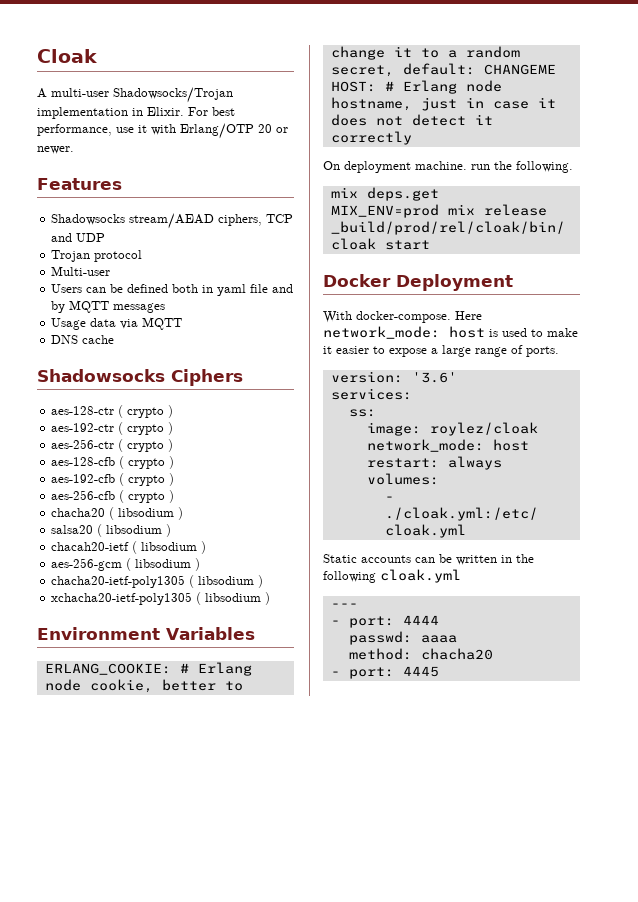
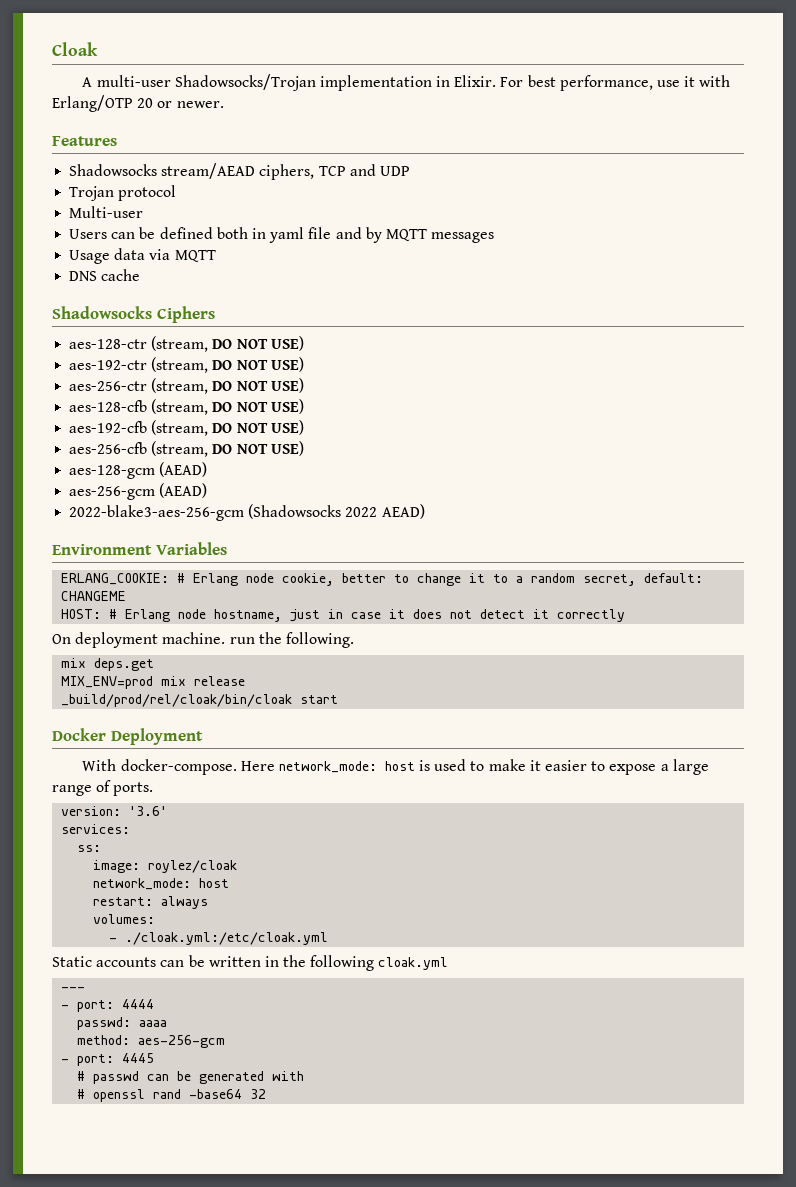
[118,405,174,418] [51,422,174,435] [51,439,174,452] [51,456,175,469] [51,473,175,486] [51,490,175,503] [51,507,184,520] [51,524,172,537] [51,541,207,554] [51,558,201,571] [51,575,264,588] [51,592,271,605] ( crypto ) // aes-192-ctr ( crypto ) // aes-256-ctr ( crypto ) // aes-128-cfb ( crypto ) // aes-192-cfb ( crypto ) // aes-256-cfb ( crypto ) // chacha20 ( libsodium ) // salsa20 ( libsodium ) // chacah20-ietf ( libsodium ) // aes-256-gcm ( libsodium ) // chacha20-ietf-poly1305 ( libsodium ) // xchacha20-ietf-poly1305 ( libsodium ) -> [151,336,304,352] [69,357,304,373] [69,378,304,394] [69,399,304,415] [69,420,304,436] [69,441,304,457] [69,462,208,479] [69,483,208,500] [69,504,425,521] (stream, DO NOT USE) // aes-192-ctr (stream, DO NOT USE) // aes-256-ctr (stream, DO NOT USE) // aes-128-cfb (stream, DO NOT USE) // aes-192-cfb (stream, DO NOT USE) // aes-256-cfb (stream, DO NOT USE) // aes-128-gcm (AEAD) // aes-256-gcm (AEAD) // 2022-blake3-aes-256-gcm (Shadowsocks 2022 AEAD)
[420,648,493,660] chacha20 -> [138,1035,226,1048] aes-256-gcm
(439, 671) none -> [77,1071,305,1084] [77,1089,267,1102] // # passwd can be generated with // # openssl rand -base64 32

